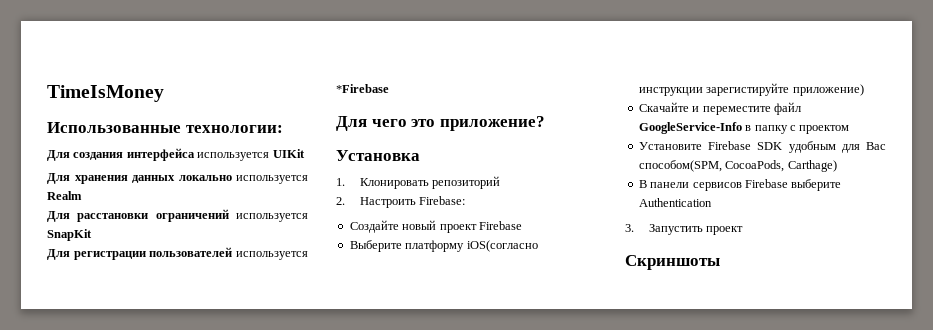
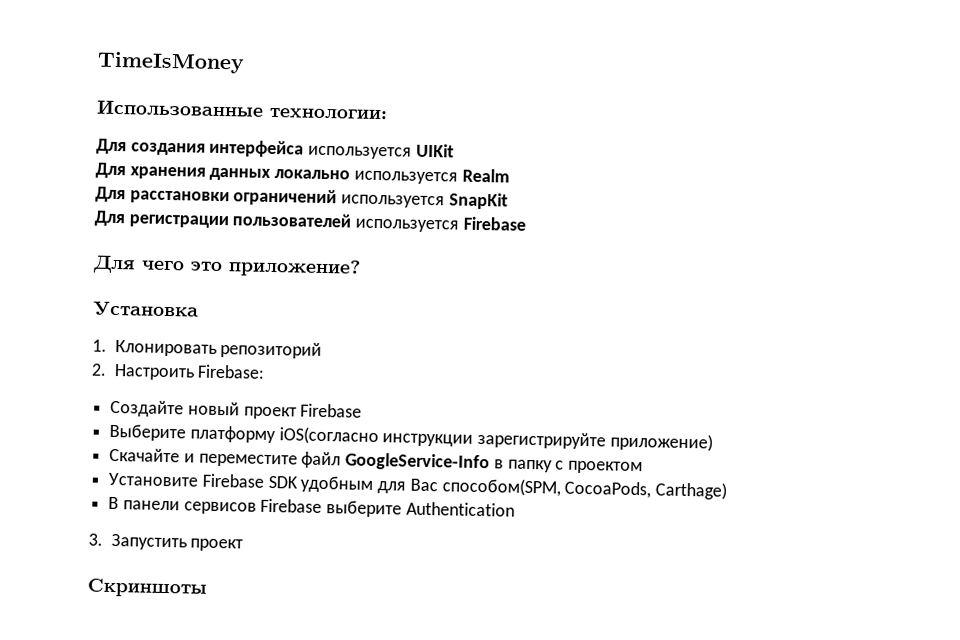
[336,84,389,93] *Firebase -> [462,216,526,231] Firebase
[706,83,790,96] зарегистируйте -> [477,430,607,450] зарегистрируйте

